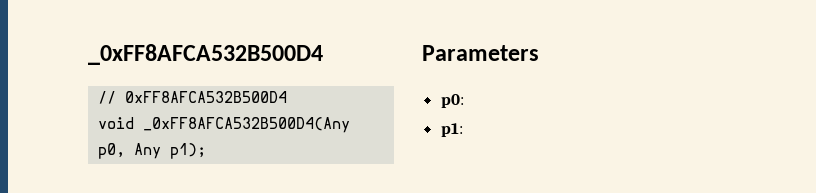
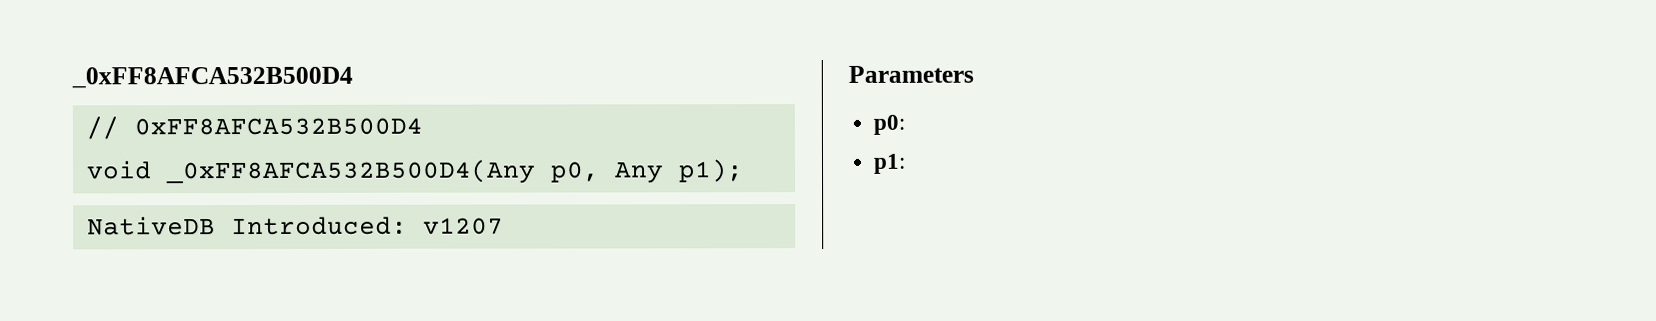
(207, 151) none -> [86,216,504,236] // NativeDB Introduced: v1207

